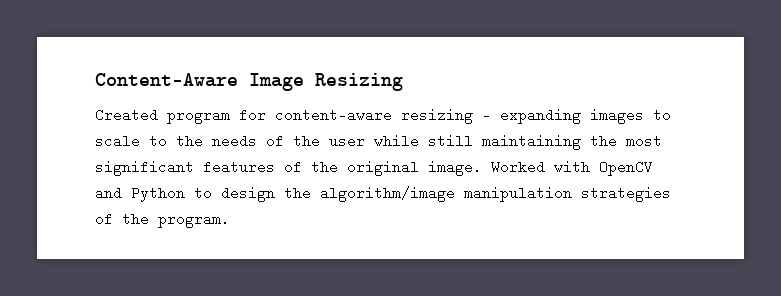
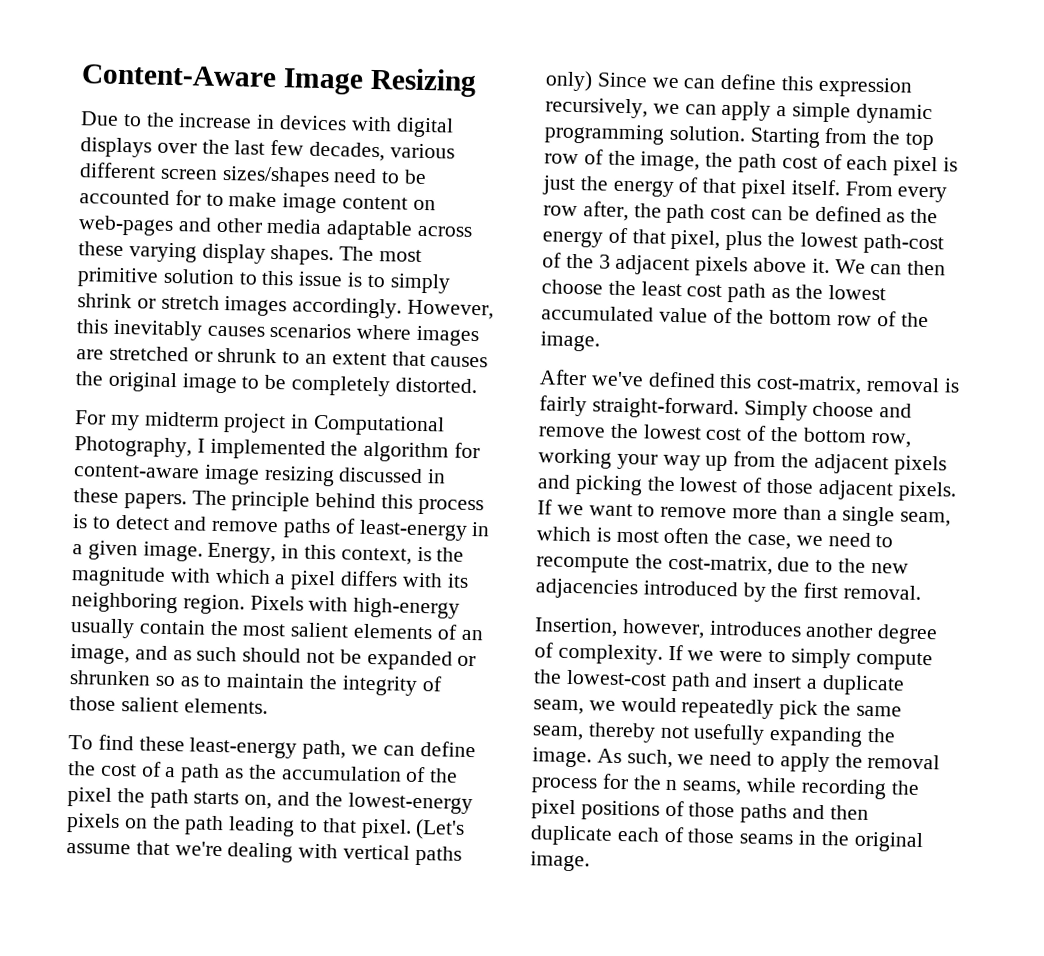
[95,108,671,124] [95,134,662,150] [95,160,653,176] [95,186,671,202] [95,212,230,228] Created program for content-aware resizing - expanding images to scale to the needs of the user while still maintaining the most significant features of the original image. Worked with OpenCV and Python to design the algorithm/image manipulation strategies of the program. -> [80,111,454,138] [80,137,455,162] [79,162,428,188] [79,189,436,214] [78,215,473,241] [78,241,423,266] [77,267,451,294] [77,293,495,320] [76,319,480,347] [76,345,489,368] [75,371,477,397] [74,410,446,437] [74,436,481,463] [73,464,447,487] [73,488,484,516] [72,514,491,541] [72,540,465,565] [71,566,469,591] [71,592,461,619] [70,618,483,641] [70,644,477,671] [69,670,443,696] [69,696,268,714] [68,734,476,760] [68,761,459,784] [67,787,473,815] [66,813,466,840] [66,840,462,866] [545,70,913,98] [545,97,933,125] [544,123,935,151] [544,149,959,177] [542,175,948,203] [543,201,939,224] [542,227,944,255] [542,252,947,277] [541,279,886,303] [541,305,929,328] [540,331,600,352] [539,369,960,395] [539,395,913,421] [538,423,911,448] [538,448,947,476] [537,474,956,502] [537,499,952,527] [536,526,894,550] [536,554,909,575] [535,578,922,602] [534,617,939,645] [534,642,933,671] [533,669,905,696] [533,697,902,720] [532,722,897,747] [532,747,941,773] [531,773,920,800] [531,799,869,824] [530,825,924,853] [530,851,590,872] Due to the increase in devices with digital displays over the last few decades, various different screen sizes/shapes need to be accounted for to make image content on web-pages and other media adaptable across these varying display shapes. The most primitive solution to this issue is to simply shrink or stretch images accordingly. However, this inevitably causes scenarios where images are stretched or shrunk to an extent that causes the original image to be completely distorted. // For my midterm project in Computational Photography, I implemented the algorithm for content-aware image resizing discussed in these papers. The principle behind this process is to detect and remove paths of least-energy in a given image. Energy, in this context, is the magnitude with which a pixel differs with its neighboring region. Pixels with high-energy usually contain the most salient elements of an image, and as such should not be expanded or shrunken so as to maintain the integrity of those salient elements. // To find these least-energy path, we can define the cost of a path as the accumulation of the pixel the path starts on, and the lowest-energy pixels on the path leading to that pixel. (Let's assume that we're dealing with vertical paths only) Since we can define this expression recursively, we can apply a simple dynamic programming solution. Starting from the top row of the image, the path cost of each pixel is just the energy of that pixel itself. From every row after, the path cost can be defined as the energy of that pixel, plus the lowest path-cost of the 3 adjacent pixels above it. We can then choose the least cost path as the lowest accumulated value of the bottom row of the image. // After we've defined this cost-matrix, removal is fairly straight-forward. Simply choose and remove the lowest cost of the bottom row, working your way up from the adjacent pixels and picking the lowest of those adjacent pixels. If we want to remove more than a single seam, which is most often the case, we need to recompute the cost-matrix, due to the new adjacencies introduced by the first removal. // Insertion, however, introduces another degree of complexity. If we were to simply compute the lowest-cost path and insert a duplicate seam, we would repeatedly pick the same seam, thereby not usefully expanding the image. As such, we need to apply the removal process for the n seams, while recording the pixel positions of those paths and then duplicate each of those seams in the original image.

